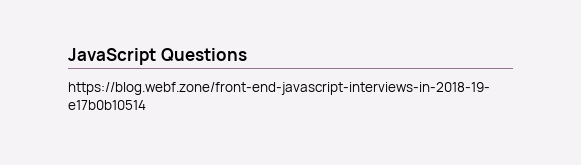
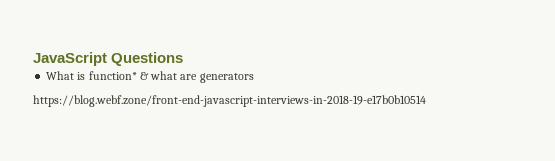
(247, 55) none -> [46,71,254,83] // What is function* & what are generators

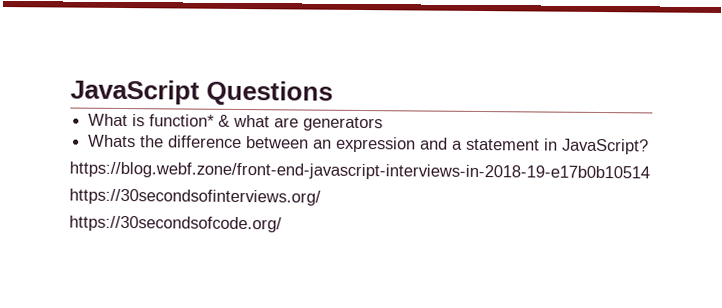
(254, 78) none -> [88,134,650,155] // Whats the difference between an expression and a statement in JavaScript?
(426, 101) none -> [69,188,321,206] [69,215,282,233] // https://30secondsofinterviews.org/ // https://30secondsofcode.org/

